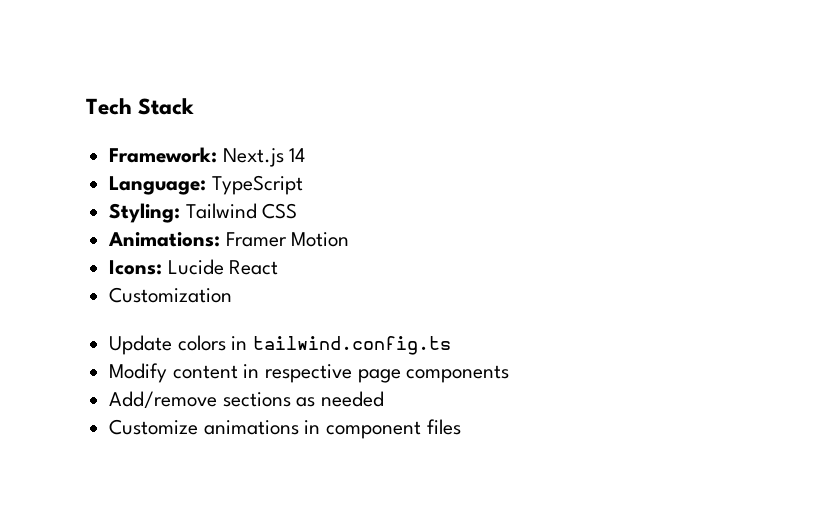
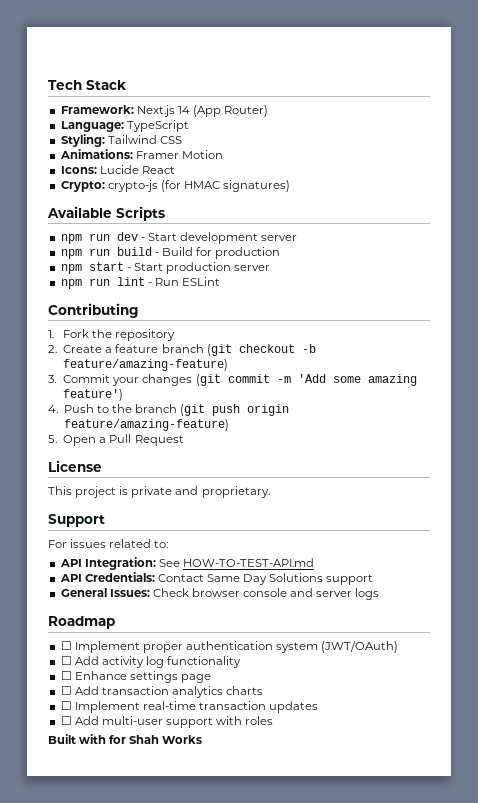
(306, 155) none -> [192,105,269,117] (App Router)
[109,287,233,303] [109,335,452,355] [109,363,510,383] [109,391,385,409] [109,419,461,439] Customization // Update colors in tailwind.config.ts // Modify content in respective page components // Add/remove sections as needed // Customize animations in component files -> [60,180,291,192] [47,206,165,221] [60,232,298,244] [60,247,281,259] [60,262,271,274] [60,277,220,289] [48,303,138,318] [48,329,176,341] [48,344,316,356] [63,359,229,371] [48,374,417,386] [63,389,124,401] [48,404,290,416] [63,419,229,431] [48,434,184,446] [48,460,102,472] [48,486,270,498] [48,514,105,527] [48,539,169,548] [59,557,314,570] [59,572,374,585] [60,588,380,600] [48,616,115,629] [60,641,399,653] [60,656,242,668] [60,671,211,683] [60,686,264,698] [60,701,319,713] [60,716,274,728] [48,734,203,744] Crypto: crypto-js (for HMAC signatures) // Available Scripts // npm run dev - Start development server // npm run build - Build for production // npm start - Start production server // npm run lint - Run ESLint // Contributing // 1. Fork the repository // 2. Create a feature branch (git checkout -b feature/amazing-feature) // 3. Commit your changes (git commit -m 'Add some amazing feature') // 4. Push to the branch (git push origin feature/amazing-feature) // 5. Open a Pull Request // License // This project is private and proprietary. // Support // For issues related to: // API Integration: See HOW-TO-TEST-API.md // API Credentials: Contact Same Day Solutions support // General Issues: Check browser console and server logs // Roadmap // ☐ Implement proper authentication system (JWT/OAuth) // ☐ Add activity log functionality // ☐ Enhance settings page // ☐ Add transaction analytics charts // ☐ Implement real-time transaction updates // ☐ Add multi-user support with roles // Built with for Shah Works

